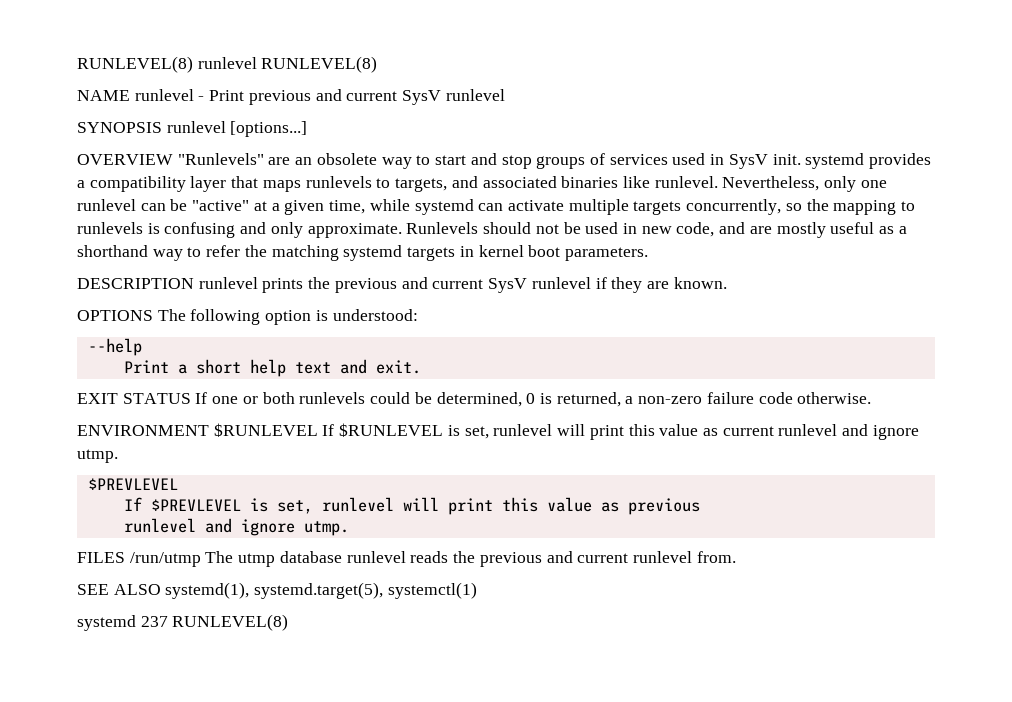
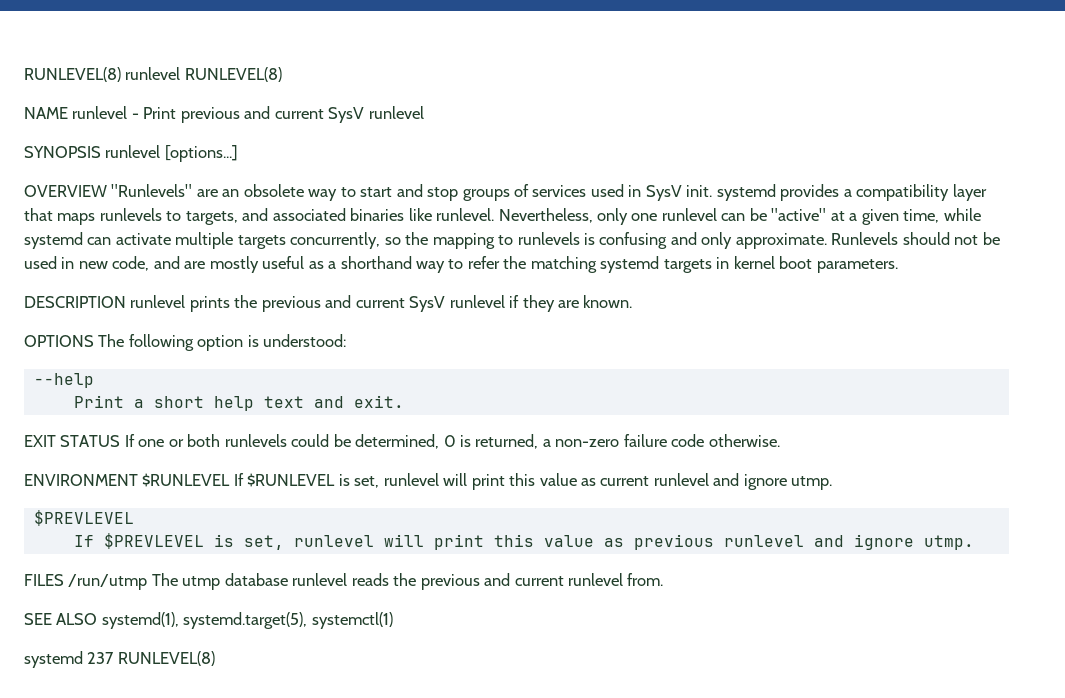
(700, 506) // -> (714, 542) none

